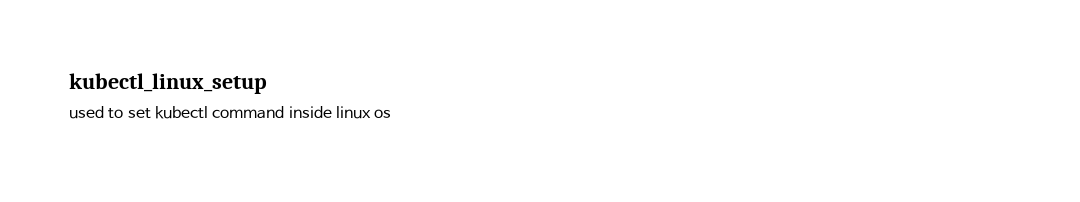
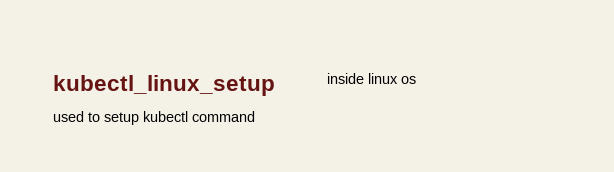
[127,108,151,119] set -> [104,112,139,125] setup

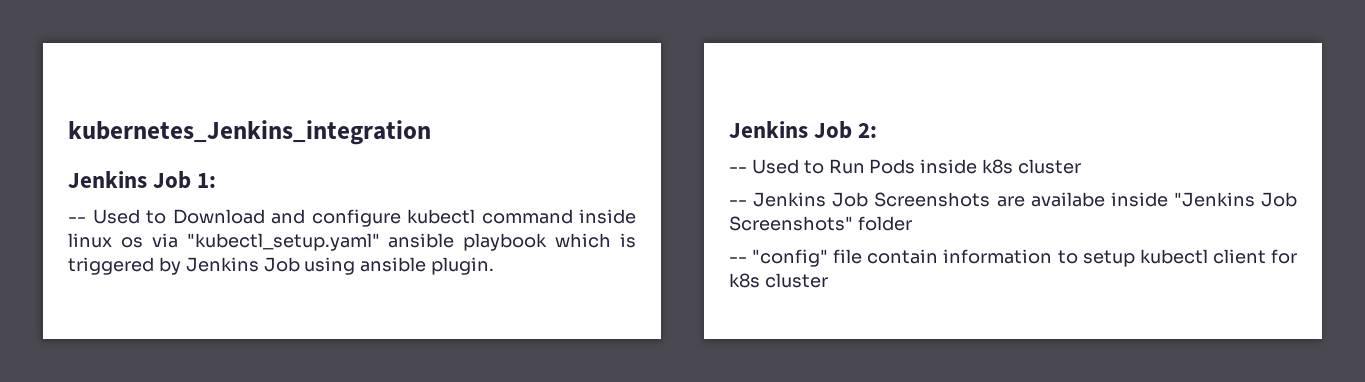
[53,75,275,96] [53,111,139,125] kubectl_linux_setup // used to setup -> [68,120,431,145] [68,171,217,189] [68,209,401,227] kubernetes_Jenkins_integration // Jenkins Job 1: // -- Used to Download and configure
(416, 80) none -> [151,233,636,251] [68,257,495,275] [729,121,878,139] [729,159,1082,174] [729,192,1297,207] [729,216,912,231] [729,249,1297,267] [729,273,828,288] via "kubectl_setup.yaml" ansible playbook which is triggered by Jenkins Job using ansible plugin. // Jenkins Job 2: // -- Used to Run Pods inside k8s cluster // -- Jenkins Job Screenshots are availabe inside "Jenkins Job Screenshots" folder // -- "config" file contain information to setup kubectl client for k8s cluster

